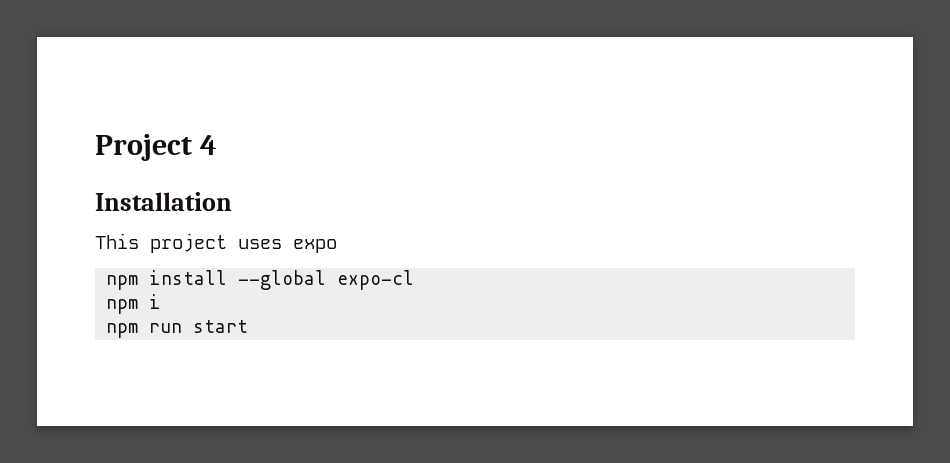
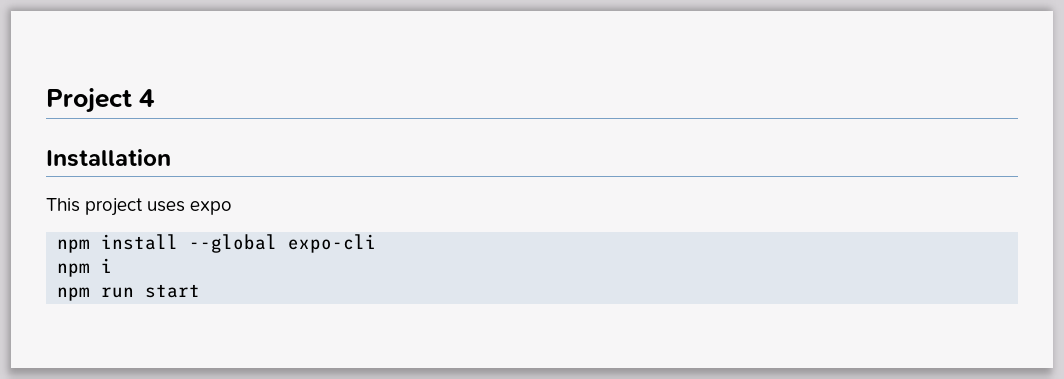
[337,270,415,290] expo-cl -> [288,234,377,253] expo-cli

